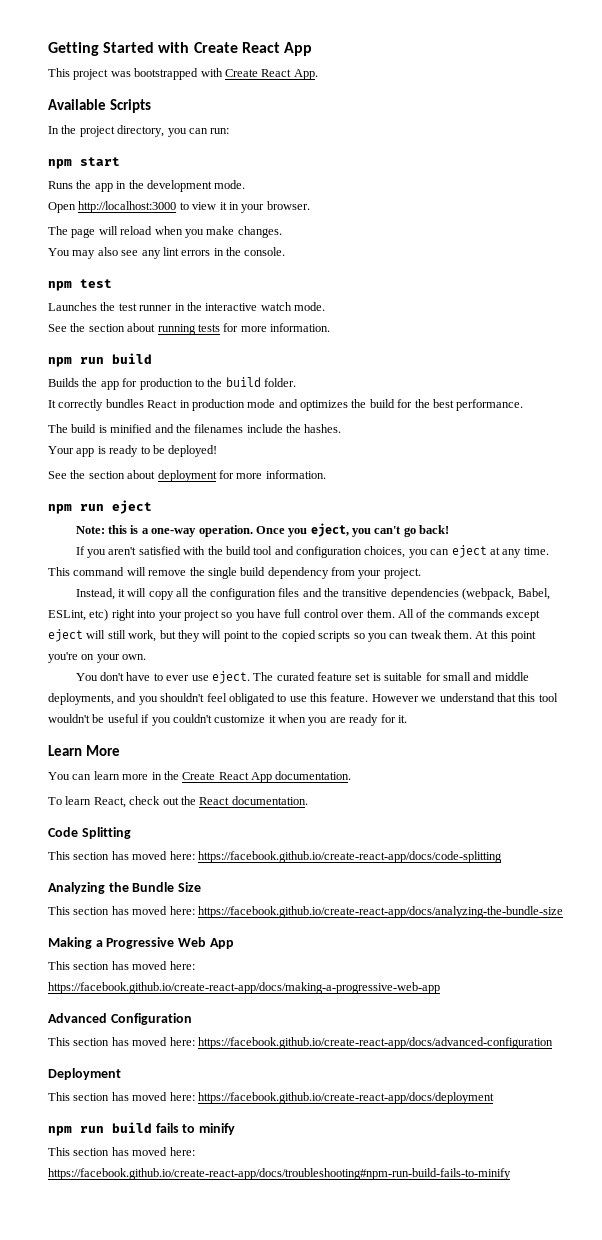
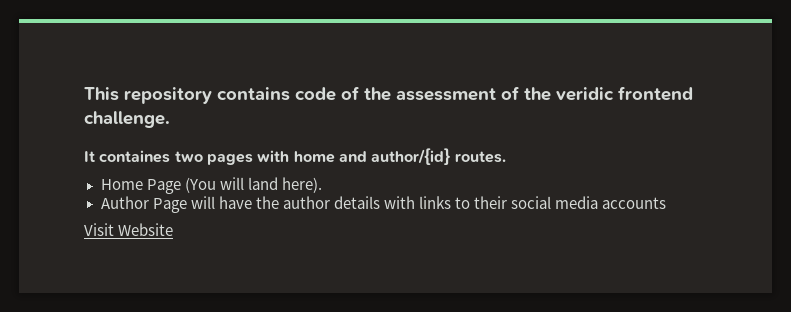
[48,42,312,56] [48,68,318,80] [48,99,151,113] [48,125,230,137] [48,157,120,169] [48,180,246,192] [48,201,310,213] [48,226,282,238] [48,247,286,259] [48,279,112,291] [48,302,325,311] [48,323,330,335] [48,353,152,367] [48,377,296,390] [48,399,524,411] [48,424,342,433] [48,445,218,457] [48,470,326,482] [48,500,152,514] [75,523,450,537] [75,545,549,558] [48,567,421,579] [75,588,550,600] [48,609,541,621] [48,629,537,642] [48,652,147,663] [75,671,529,684] [48,693,558,705] [48,714,407,726] [48,745,120,756] [48,771,352,783] [48,796,308,808] [48,827,131,839] [48,851,502,863] [48,882,201,894] [48,906,563,918] [48,937,234,949] [48,961,195,970] [48,982,440,994] [48,1013,192,1025] [48,1037,553,1049] [48,1068,121,1080] [48,1092,494,1104] [48,1122,235,1136] [48,1147,195,1156] [48,1168,511,1180] Getting Started with Create React App // This project was bootstrapped with Create React App. // Available Scripts // In the project directory, you can run: // npm start // Runs the app in the development mode. // Open http://localhost:3000 to view it in your browser. // The page will reload when you make changes. // You may also see any lint errors in the console. // npm test // Launches the test runner in the interactive watch mode. // See the section about running tests for more information. // npm run build // Builds the app for production to the build folder. // It correctly bundles React in production mode and optimizes the build for the best performance. // The build is minified and the filenames include the hashes. // Your app is ready to be deployed! // See the section about deployment for more information. // npm run eject // Note: this is a one-way operation. Once you eject, you can't go back! // If you aren't satisfied with the build tool and configuration choices, you can eject at any time. This command will remove the single build dependency from your project. // Instead, it will copy all the configuration files and the transitive dependencies (webpack, Babel, ESLint, etc) right into your project so you have full control over them. All of the commands except eject will still work, but they will point to the copied scripts so you can tweak them. At this point you're on your own. // You don't have to ever use eject. The curated feature set is suitable for small and middle deployments, and you shouldn't feel obligated to use this feature. However we understand that this tool wouldn't be useful if you couldn't customize it when you are ready for it. // Learn More // You can learn more in the Create React App documentation. // To learn React, check out the React documentation. // Code Splitting // This section has moved here: https://facebook.github.io/create-react-app/docs/code-splitting // Analyzing the Bundle Size // This section has moved here: https://facebook.github.io/create-react-app/docs/analyzing-the-bundle-size // Making a Progressive Web App // This section has moved here: https://facebook.github.io/create-react-app/docs/making-a-progressive-web-app // Advanced Configuration // This section has moved here: https://facebook.github.io/create-react-app/docs/advanced-configuration // Deployment // This section has moved here: https://facebook.github.io/create-react-app/docs/deployment // npm run build fails to minify // This section has moved here: https://facebook.github.io/create-react-app/docs/troubleshooting#npm-run-build-fails-to-minify -> [84,86,693,104] [84,111,170,128] [84,148,506,165] [100,177,322,194] [100,196,667,213] [84,223,174,236] This repository contains code of the assessment of the veridic frontend challenge. // It containes two pages with home and author/{id} routes. // Home Page (You will land here). // Author Page will have the author details with links to their social media accounts // Visit Website

